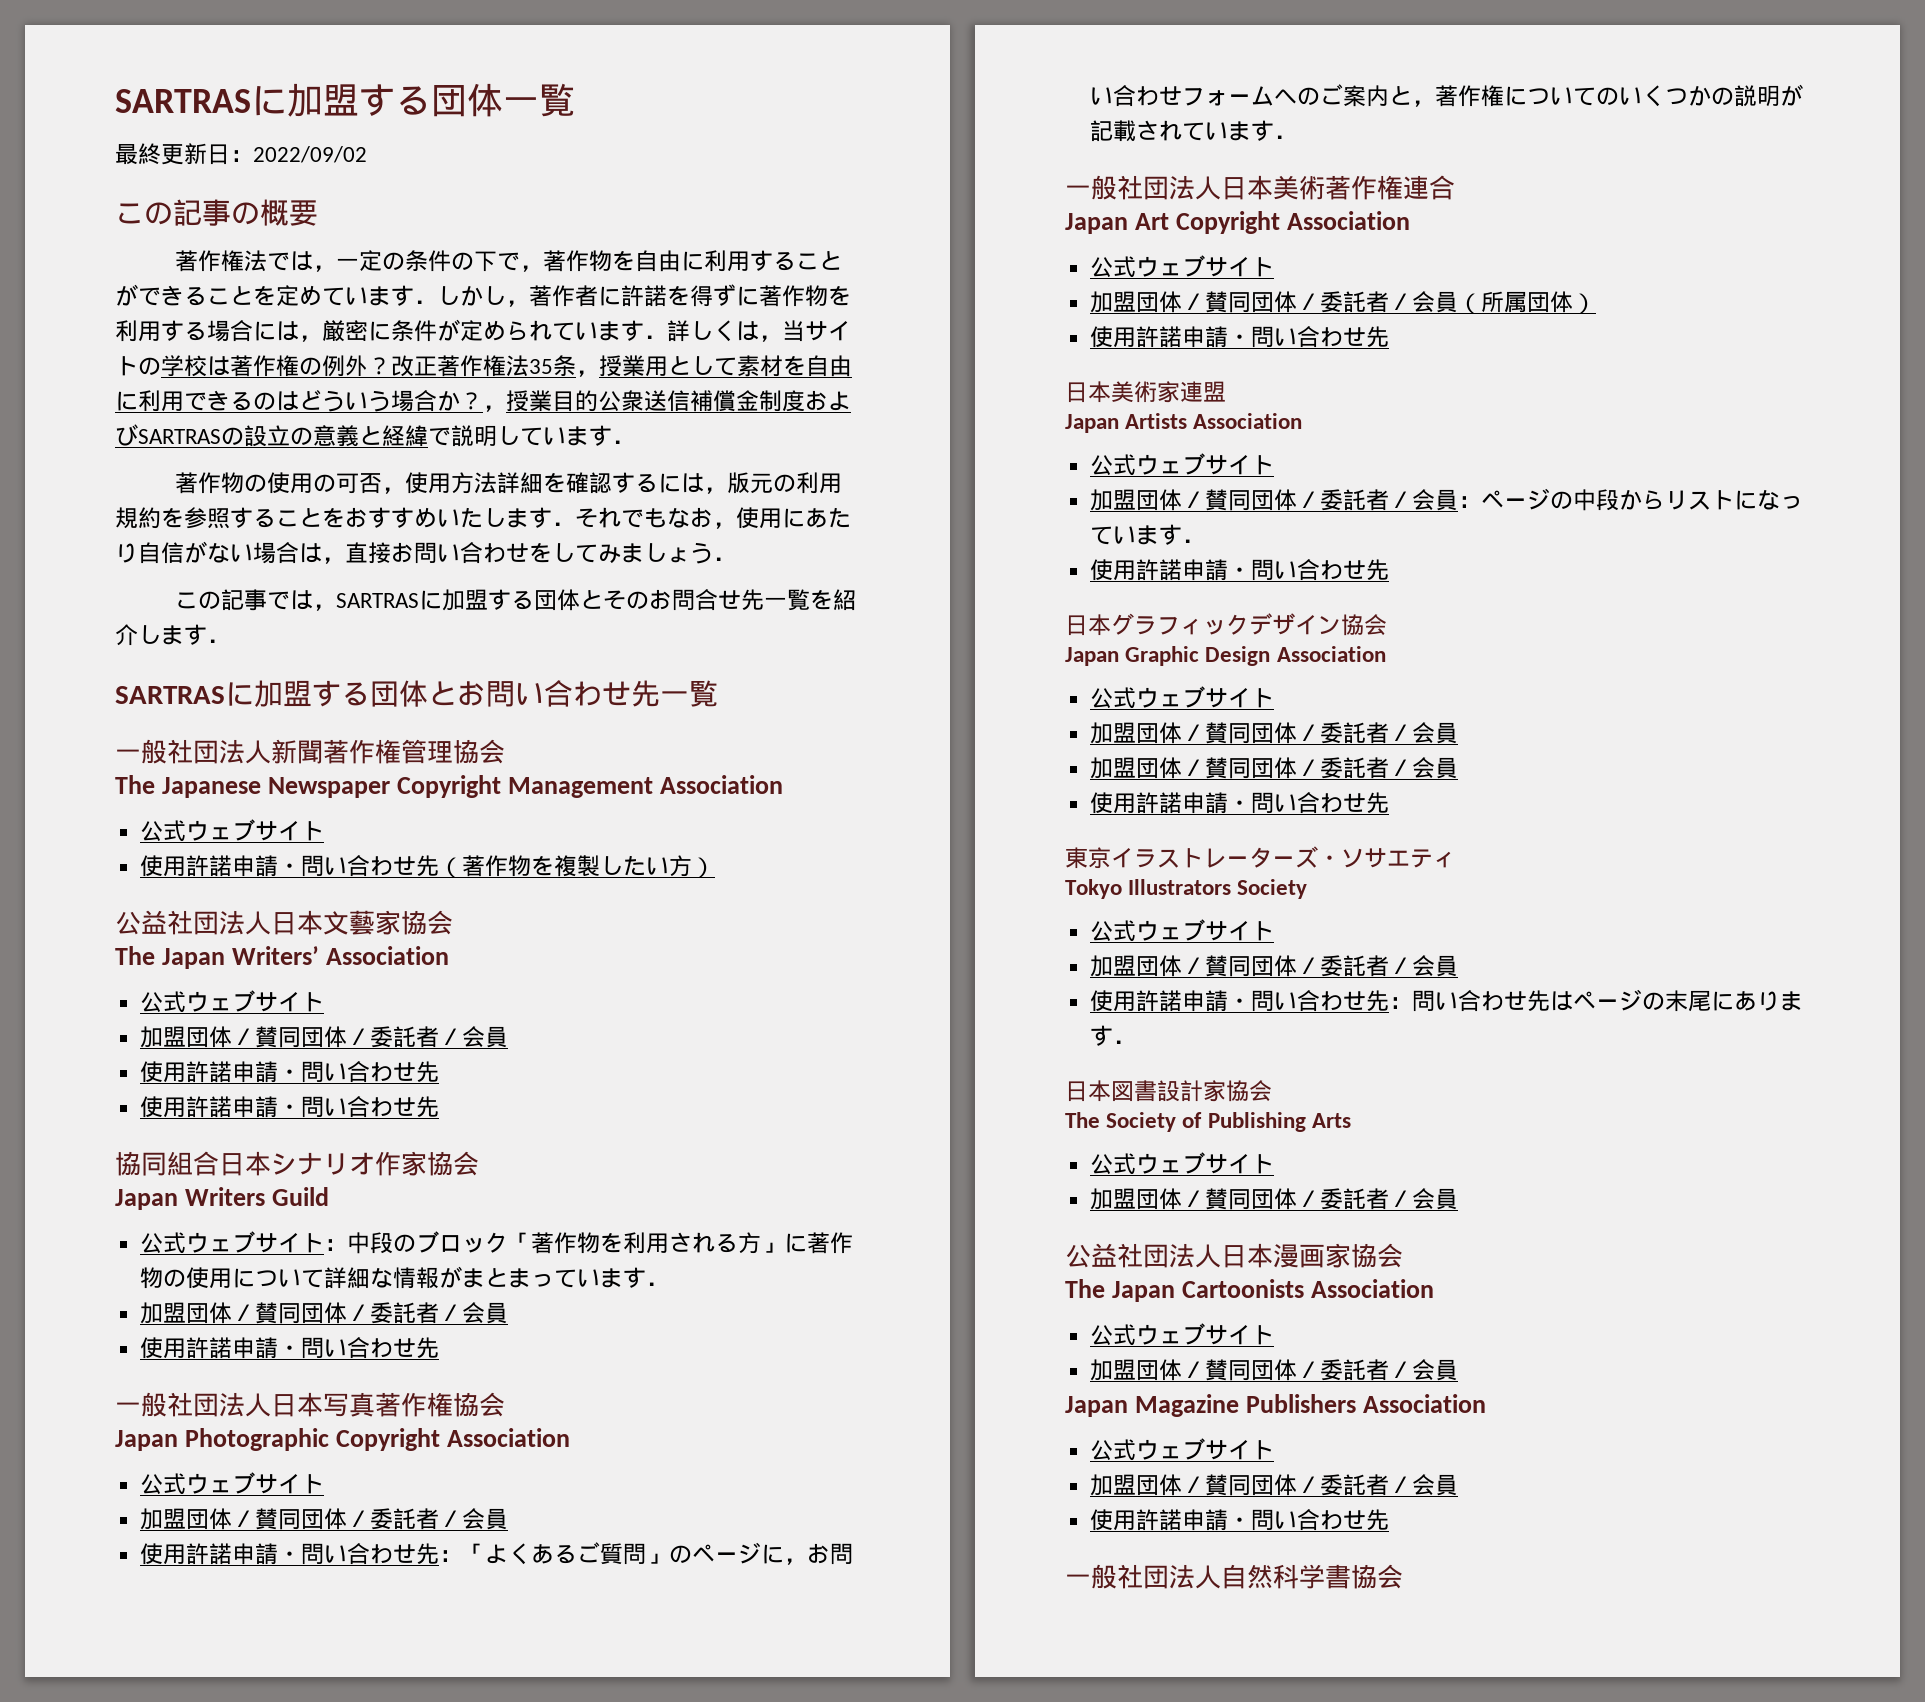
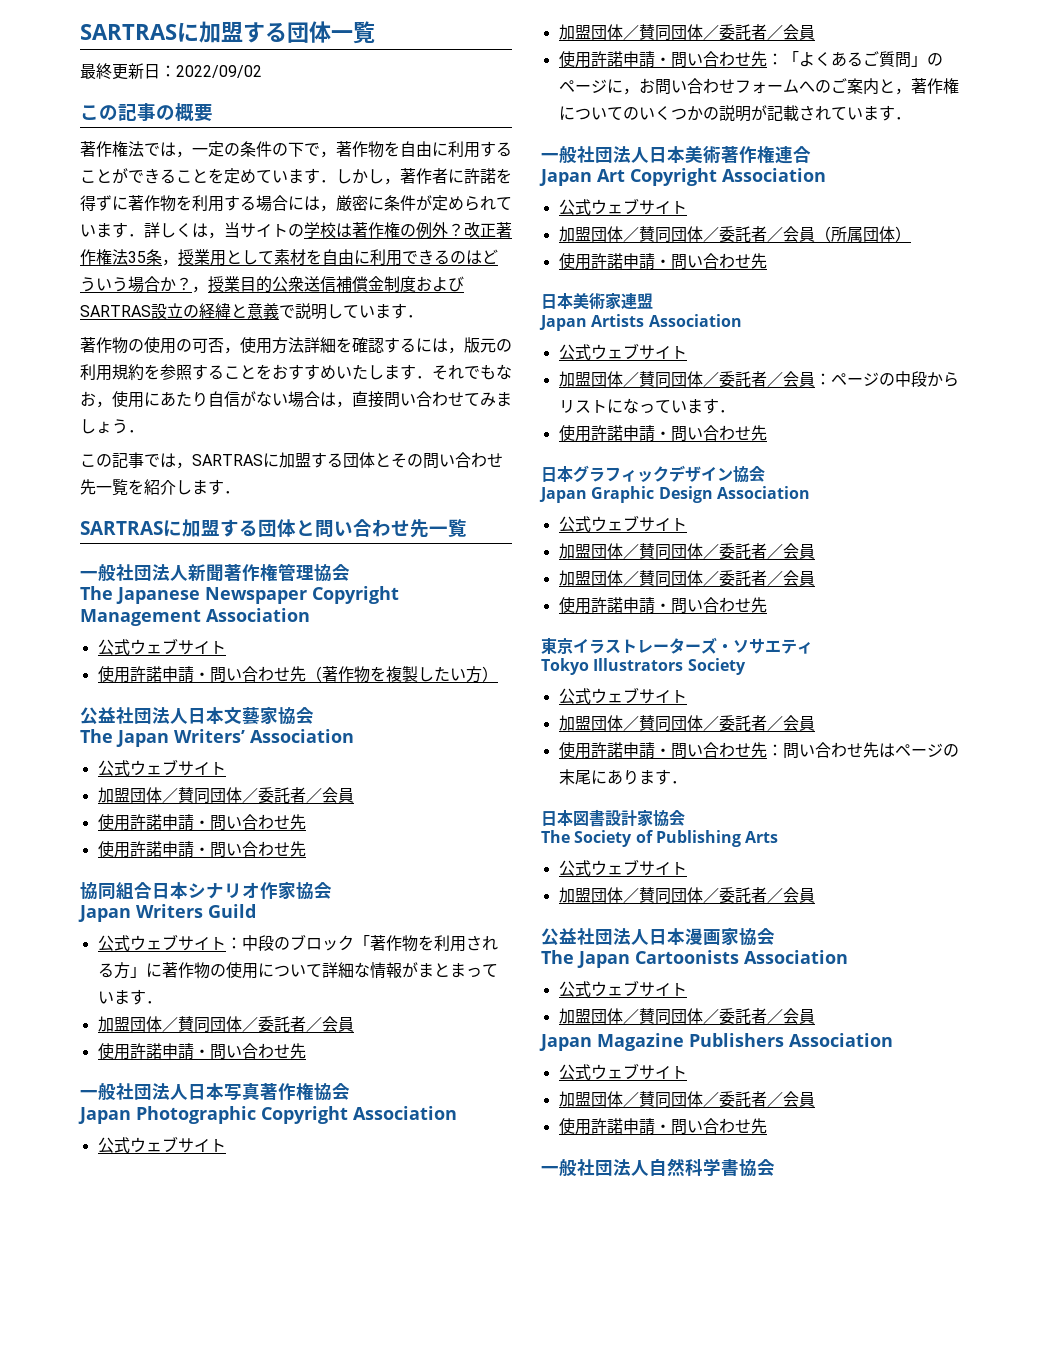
[221,425,428,447] の設立の意義と経緯 -> [151,303,279,319] 設立の経緯と意義
[391,542,575,564] お問い合わせをし -> [384,391,464,408] 問い合わせ
[648,589,718,611] お問合 -> [423,452,487,469] 問い合わ
[457,681,486,706] お -> (315, 528) none

